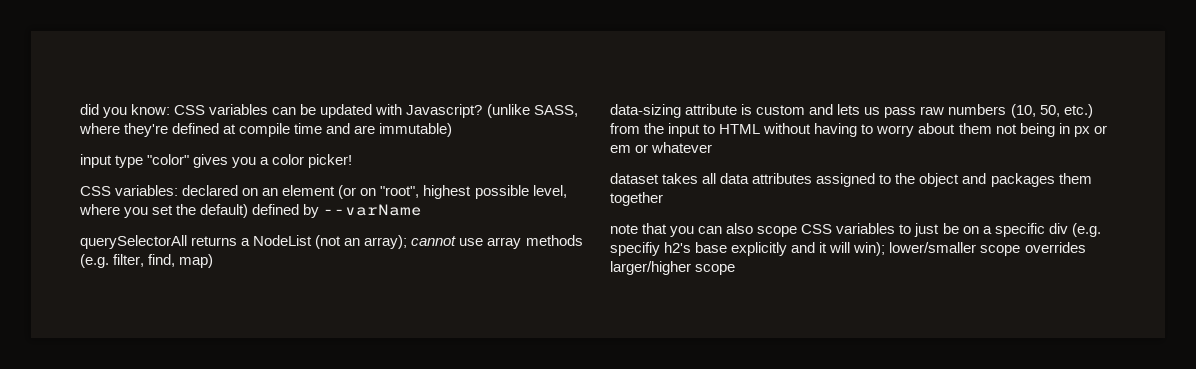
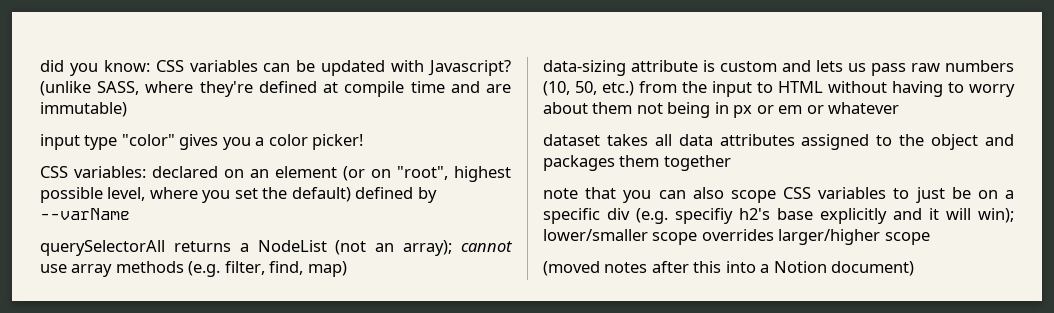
(736, 269) none -> [543,261,915,276] // (moved notes after this into a Notion document)

